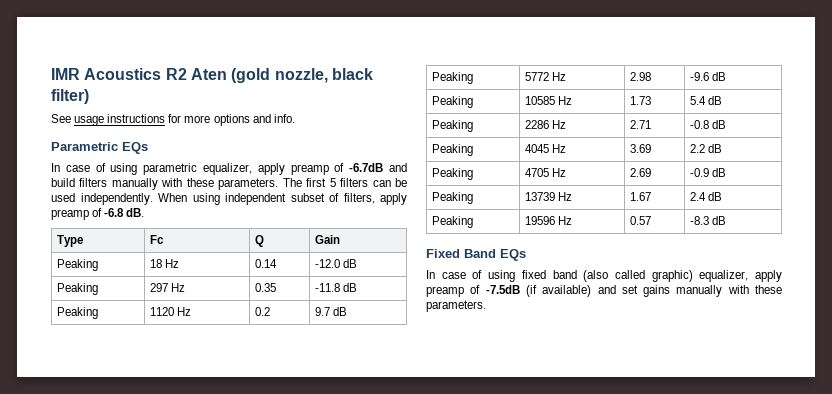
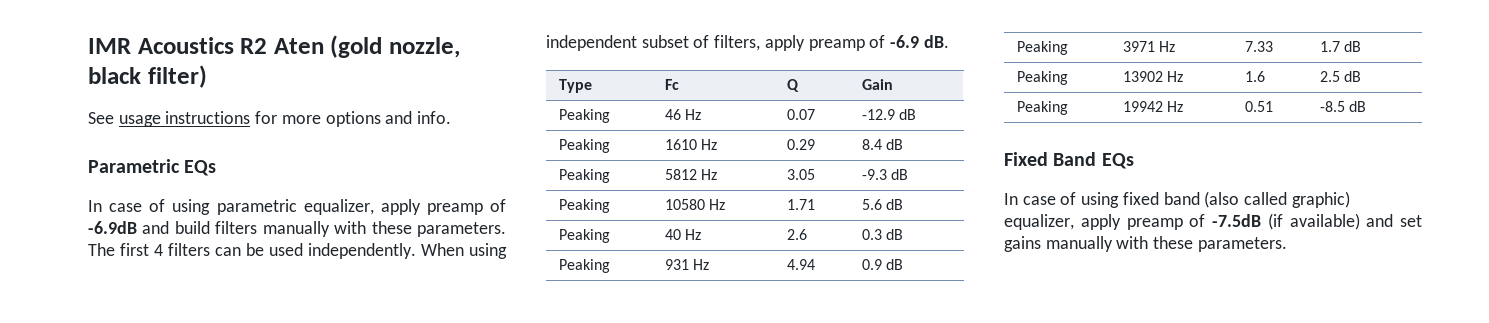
[349,163,384,172] -6.7dB -> [88,221,137,234] -6.9dB
[329,178,336,187] 5 -> [154,244,163,256] 4
[104,208,125,217] -6.8 -> [890,35,920,48] -6.9
[150,259,180,268] [255,259,278,268] [315,259,358,268] [57,283,99,295] [150,283,186,292] [255,283,277,292] [315,283,358,292] [57,307,99,319] [150,307,192,316] [255,307,271,316] [315,307,348,316] [432,72,474,84] [525,72,567,81] [630,72,652,81] [690,72,727,81] [432,96,474,108] [525,96,573,105] [630,96,652,105] [690,96,723,105] [432,120,474,132] [525,120,567,129] [630,120,652,129] [690,120,727,129] [432,144,474,156] [525,144,567,153] [630,144,652,153] [690,144,723,153] [432,168,474,180] [525,168,567,177] [630,168,652,177] [690,168,727,177] [432,192,474,204] [525,192,573,201] [630,192,652,201] [690,192,723,201] [432,216,474,228] [525,216,573,225] [630,216,652,225] [690,216,710,225] 18 Hz | 0.14 | -12.0 dB // Peaking | 297 Hz | 0.35 | -11.8 dB // Peaking | 1120 Hz | 0.2 | 9.7 dB // Peaking | 5772 Hz | 2.98 | -9.6 dB // Peaking | 10585 Hz | 1.73 | 5.4 dB // Peaking | 2286 Hz | 2.71 | -0.8 dB // Peaking | 4045 Hz | 3.69 | 2.2 dB // Peaking | 4705 Hz | 2.69 | -0.9 dB // Peaking | 13739 Hz | 1.67 | 2.4 dB // Peaking | 19596 Hz | 0.57 | -8.3 -> [664,109,702,120] [786,109,815,120] [861,109,917,120] [558,139,610,153] [664,139,718,150] [786,139,815,150] [861,139,904,150] [558,169,610,183] [664,169,718,180] [786,169,815,180] [861,169,909,180] [558,199,610,213] [664,199,726,210] [786,199,815,210] [861,199,904,210] [558,229,610,243] [664,229,702,240] [786,229,807,240] [861,229,904,240] [558,259,610,273] [664,259,710,270] [786,259,815,270] [861,259,904,270] [1016,41,1068,55] [1122,41,1176,52] [1244,41,1273,52] [1319,41,1362,52] [1016,71,1068,85] [1122,71,1184,82] [1244,71,1265,82] [1319,71,1362,82] [1016,101,1068,115] [1122,101,1184,112] [1244,101,1273,112] [1319,101,1345,112] 46 Hz | 0.07 | -12.9 dB // Peaking | 1610 Hz | 0.29 | 8.4 dB // Peaking | 5812 Hz | 3.05 | -9.3 dB // Peaking | 10580 Hz | 1.71 | 5.6 dB // Peaking | 40 Hz | 2.6 | 0.3 dB // Peaking | 931 Hz | 4.94 | 0.9 dB // Peaking | 3971 Hz | 7.33 | 1.7 dB // Peaking | 13902 Hz | 1.6 | 2.5 dB // Peaking | 19942 Hz | 0.51 | -8.5

